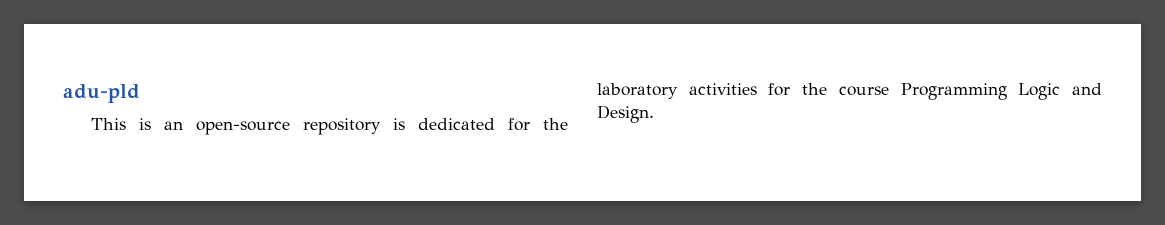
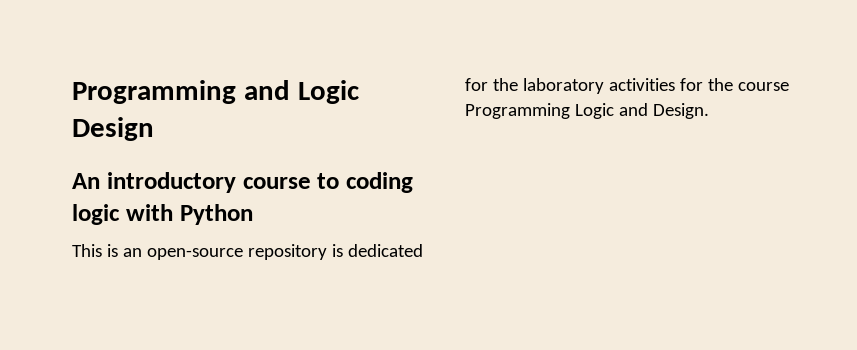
[63,84,140,103] adu-pld -> [72,80,359,104] [72,117,154,141] [72,172,413,193] [72,204,253,225] Programming and Logic Design // An introductory course to coding logic with Python

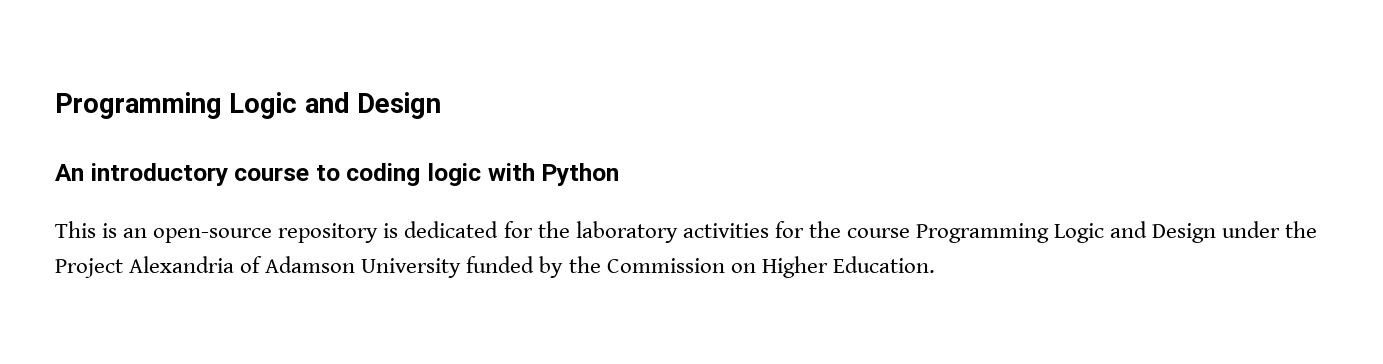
[72,80,359,104] Programming and Logic -> [55,92,350,119] Programming Logic and
[652,103,709,119] Design. -> [1152,221,1318,243] [55,256,935,278] Design under the Project Alexandria of Adamson University funded by the Commission on Higher Education.

